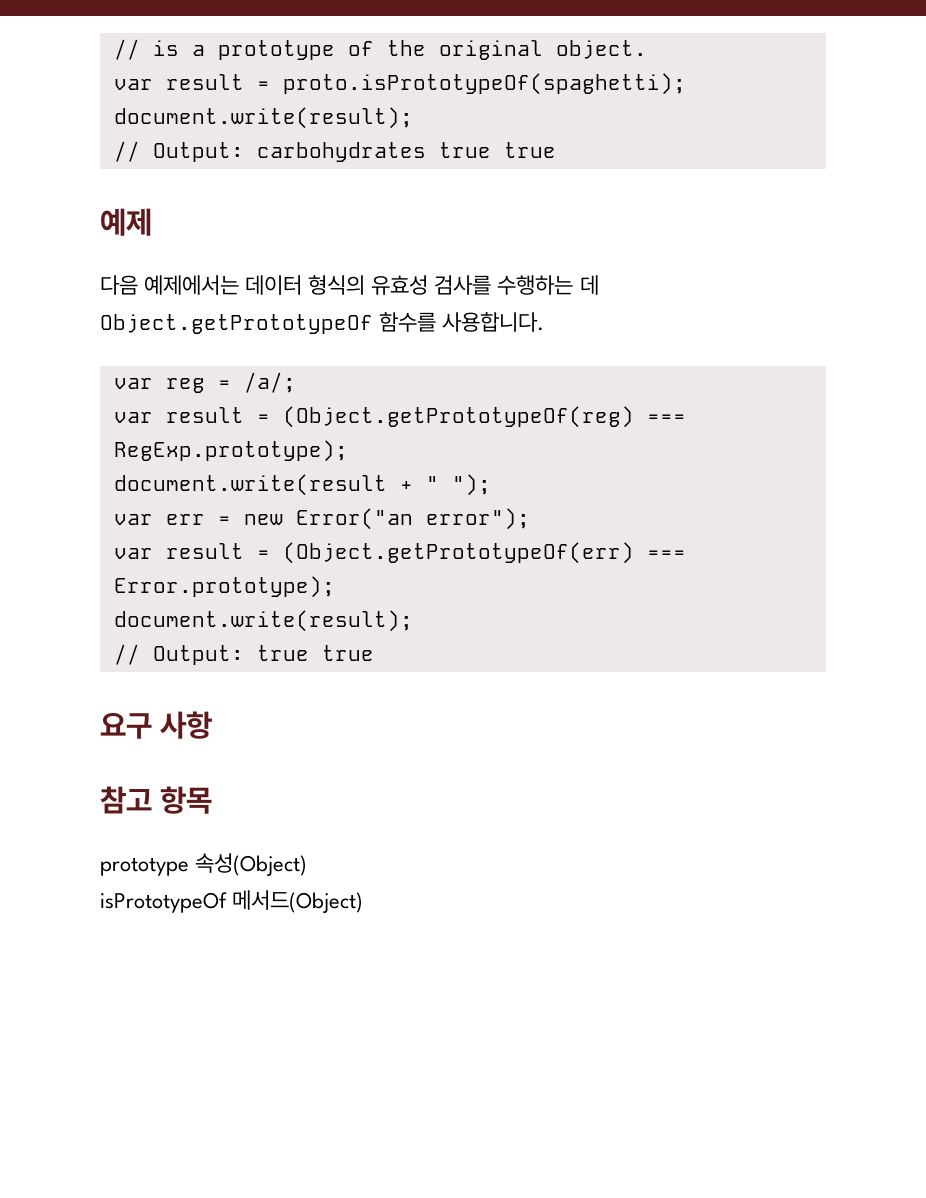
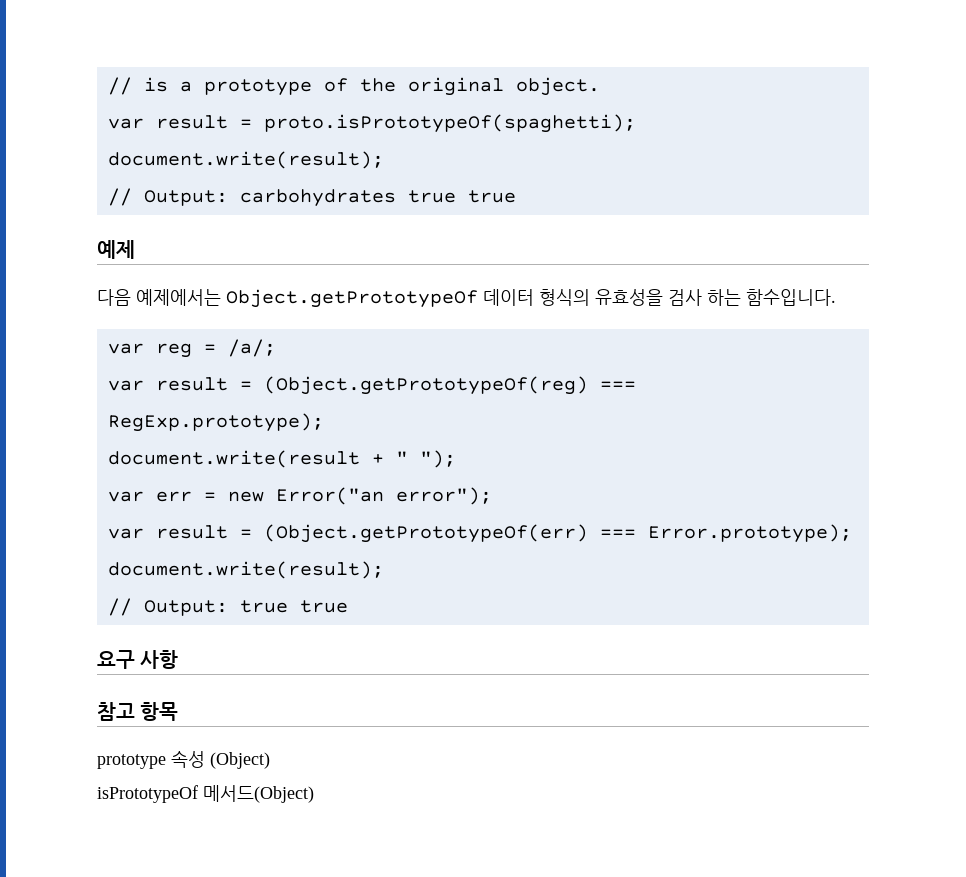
(240, 285) none -> [226,289,478,308] Object.getPrototypeOf
[371,275,599,295] [100,312,545,334] 유효성 검사를 수행하는 데 Object.getPrototypeOf 함수를 사용합니다. -> [595,289,836,306] 유효성을 검사 하는 함수입니다.
[195,853,308,876] 속성(Object) -> [171,750,270,769] 속성 (Object)

